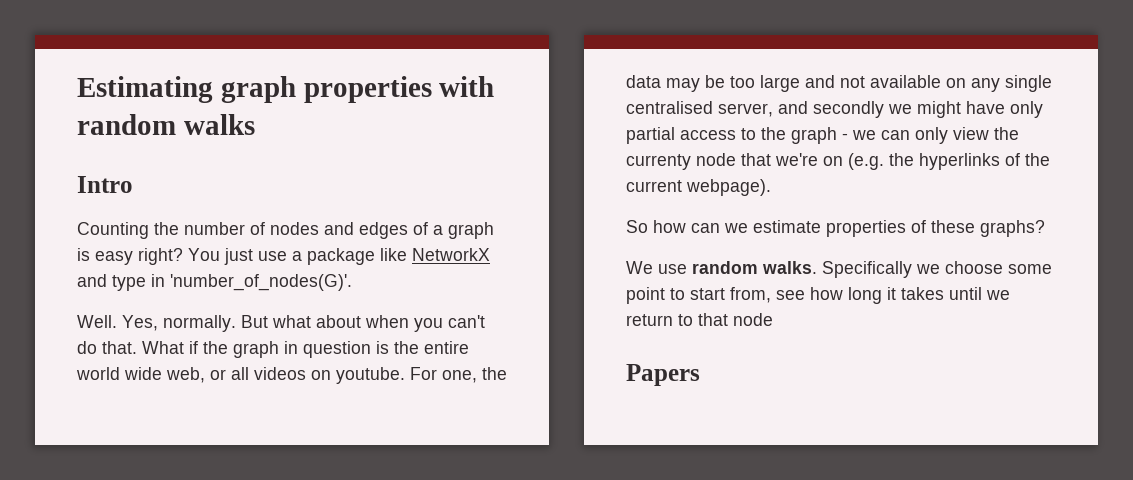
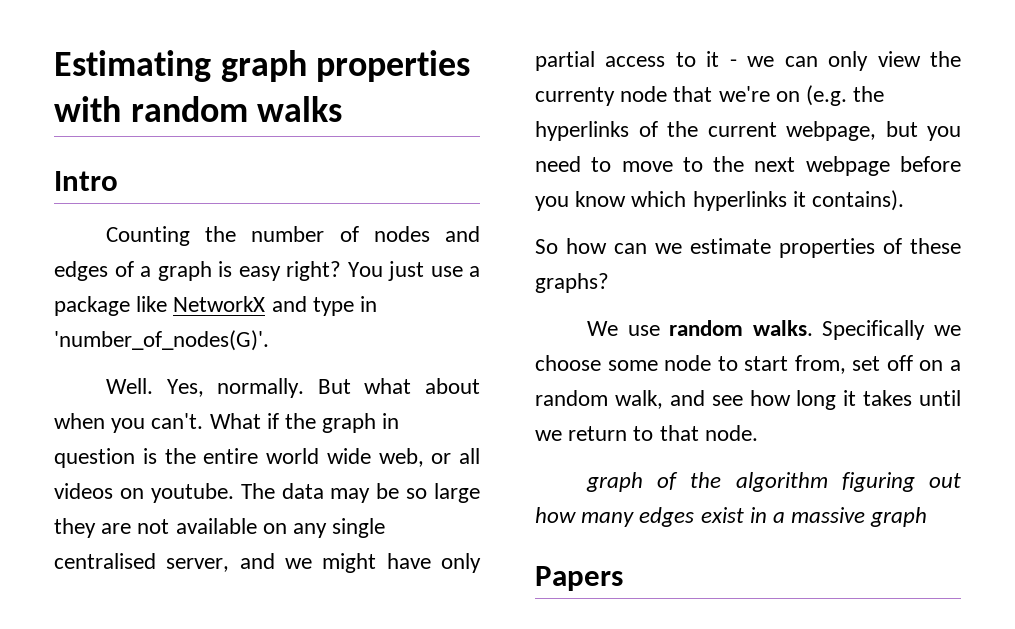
[448,315,485,328] [77,341,137,354] can't do that. -> [151,413,204,429] can't.
[410,367,507,383] [626,75,835,92] For one, the data may be too large and -> [240,483,480,503] [54,518,132,538] The data may be so large they are
[813,101,884,118] secondly -> (275, 561) none
[761,127,837,144] the graph -> [706,51,720,67] it
[686,179,771,196] webpage). -> [786,121,961,141] [535,156,961,176] [535,190,905,211] webpage, but you need to move to the next webpage before you know which hyperlinks it contains).
[626,287,665,304] point -> [664,355,712,371] node
(771, 295) none -> [852,355,961,371] [535,390,705,409] set off on a random walk, and
[733,313,773,326] node -> [704,425,758,441] [585,472,961,492] [535,507,928,527] node. // graph of the algorithm figuring out how many edges exist in a massive graph

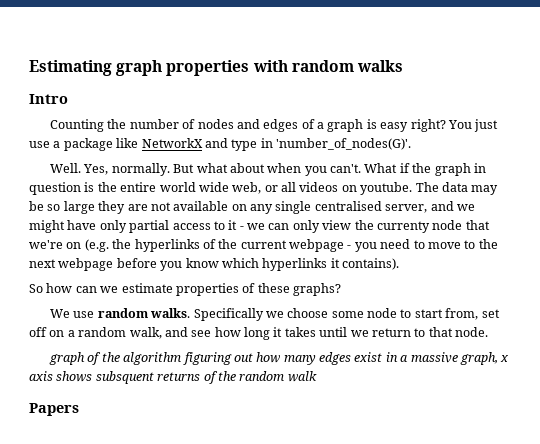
[786,121,918,141] webpage, but -> [289,239,352,252] webpage -
[870,507,928,527] graph -> [459,352,509,365] [29,371,317,384] graph, x axis shows subsquent returns of the random walk

